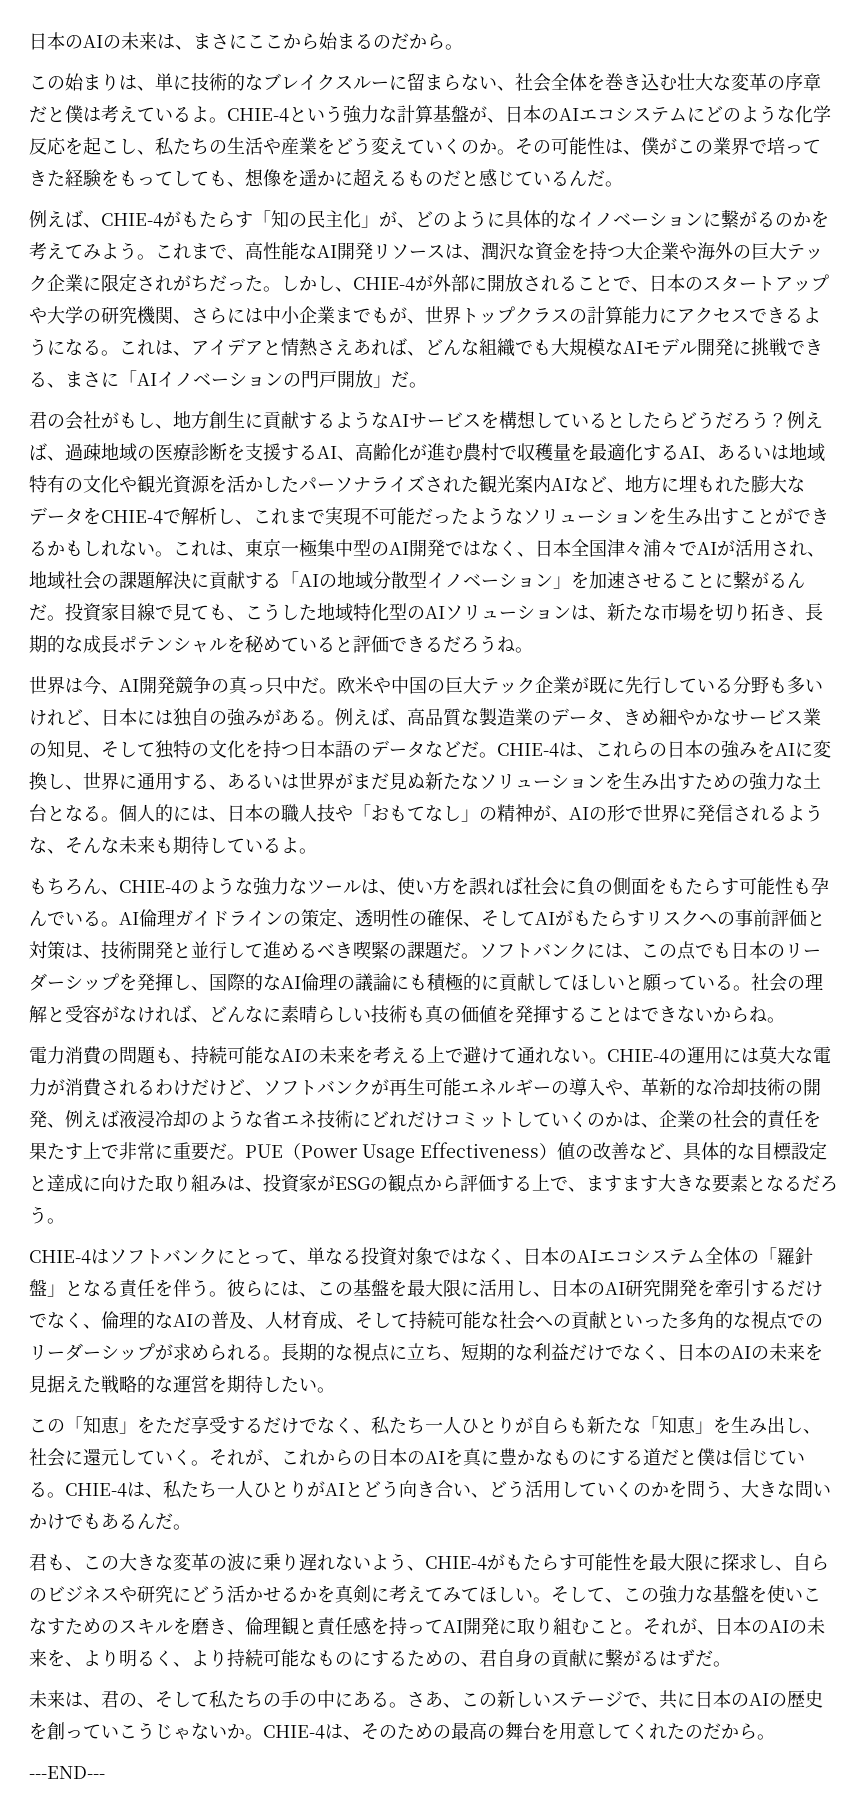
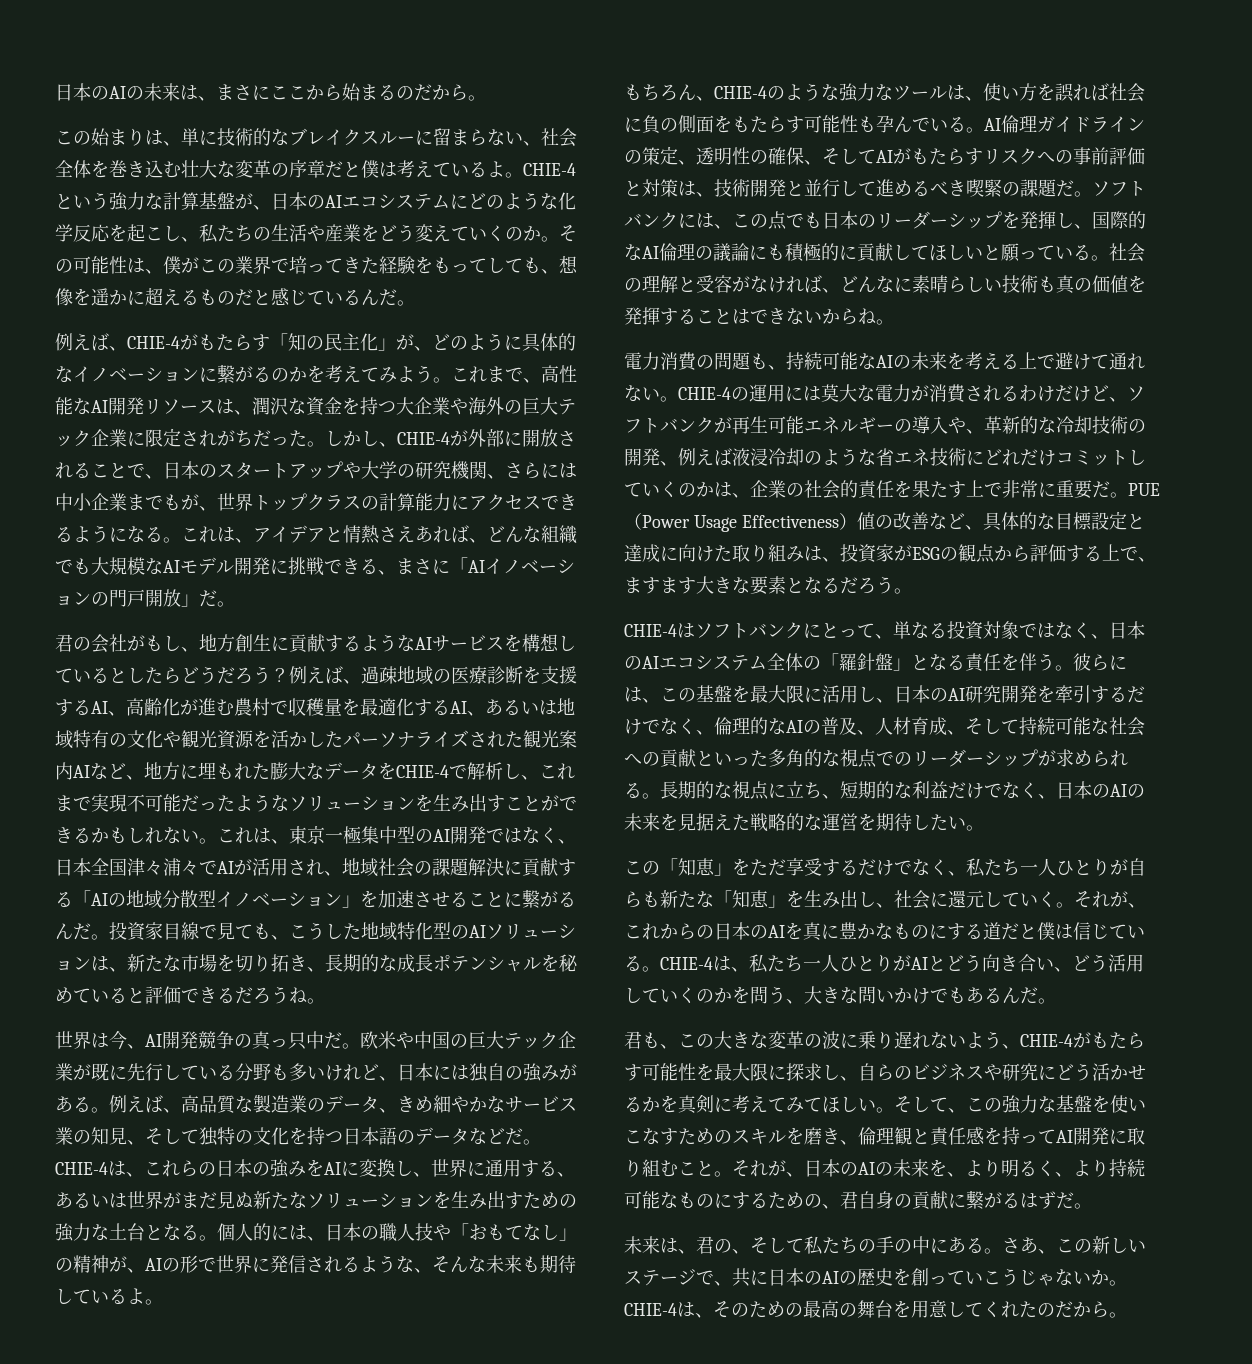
[29,1766,105,1779] // ---END--- -> (1127, 1315) none

